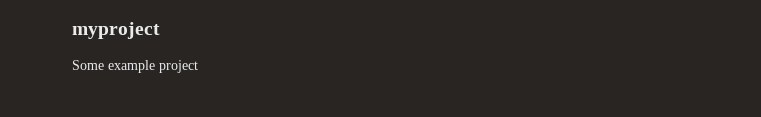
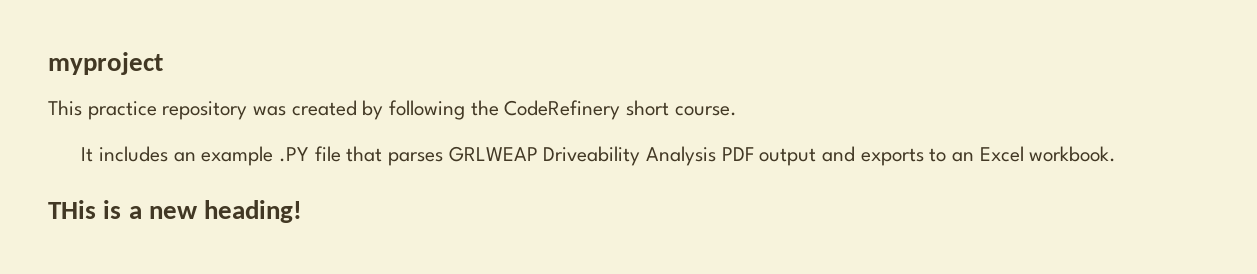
[72,60,198,73] Some example project -> [48,100,737,120] [81,146,1117,166] [48,200,303,223] This practice repository was created by following the CodeRefinery short course. // It includes an example .PY file that parses GRLWEAP Driveability Analysis PDF output and exports to an Excel workbook. // THis is a new heading!

